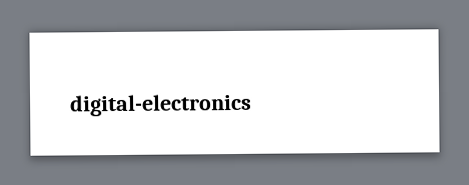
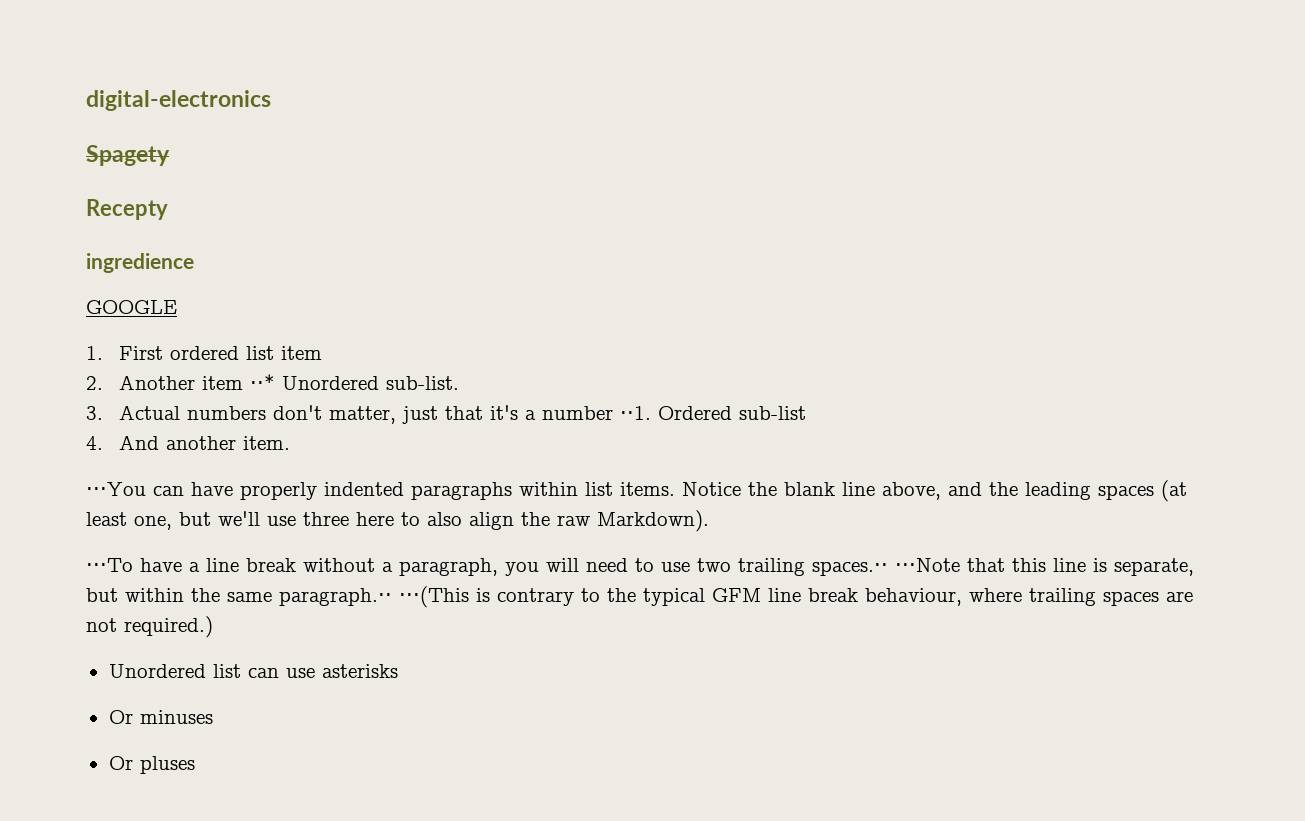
(252, 105) none -> [86,145,170,166] [86,199,168,220] [86,253,194,273] [86,300,177,314] [86,346,322,360] [86,374,459,390] [86,405,806,424] [86,435,290,450] [86,480,1187,502] [86,510,709,532] [86,558,1194,576] [86,586,1193,608] [86,616,213,638] [108,664,398,678] [108,710,213,724] [108,756,195,774] // Spagety // Recepty // ingredience // GOOGLE // 1. First ordered list item // 2. Another item ⋅⋅* Unordered sub-list. // 3. Actual numbers don't matter, just that it's a number ⋅⋅1. Ordered sub-list // 4. And another item. // ⋅⋅⋅You can have properly indented paragraphs within list items. Notice the blank line above, and the leading spaces (at least one, but we'll use three here to also align the raw Markdown). // ⋅⋅⋅To have a line break without a paragraph, you will need to use two trailing spaces.⋅⋅ ⋅⋅⋅Note that this line is separate, but within the same paragraph.⋅⋅ ⋅⋅⋅(This is contrary to the typical GFM line break behaviour, where trailing spaces are not required.) // Unordered list can use asterisks // Or minuses // Or pluses

